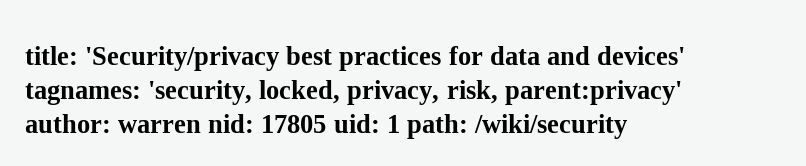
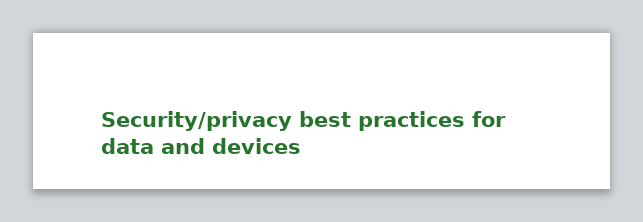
[25,46,280,71] title: 'Security/privacy -> [101,111,292,131] Security/privacy
[597,46,686,65] [25,80,682,105] [25,114,628,139] devices' tagnames: 'security, locked, privacy, risk, parent:privacy' author: warren nid: 17805 uid: 1 path: /wiki/security -> [212,138,301,154] devices

